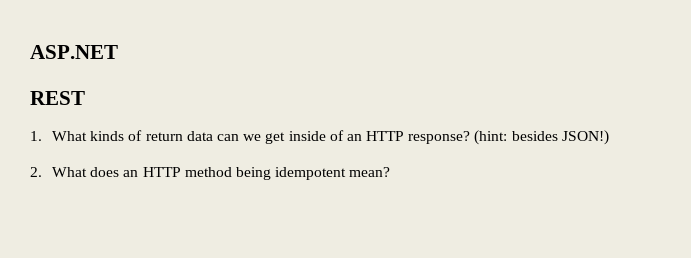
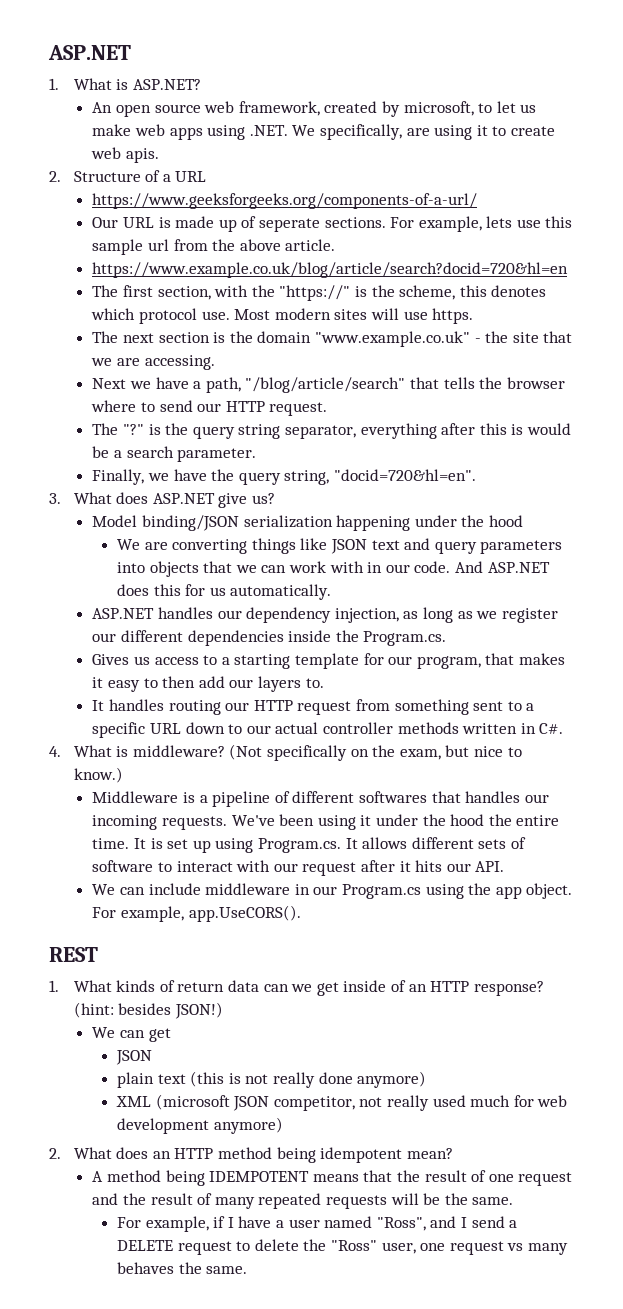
[30,45,118,59] ASP.NET -> [48,45,131,60] [49,78,201,90] [92,101,537,117] [92,124,555,140] [91,147,159,163] [49,170,207,182] [92,193,478,209] [92,216,573,232] [92,239,336,255] [92,262,569,278] [92,285,547,301] [91,308,474,324] [92,331,573,347] [91,355,215,370] [92,377,565,393] [91,400,328,416] [92,423,571,439] [92,446,257,462] [92,469,476,485] [49,492,276,508] [92,515,523,531] [117,538,563,554] [117,561,550,577] [117,584,332,600] [92,607,558,623] [92,630,447,646] [92,653,565,669] [92,676,324,692] [92,699,535,715] [92,722,564,738] [49,744,522,761] [73,767,123,783] [92,791,549,807] [92,814,560,830] [92,837,526,853] [92,860,505,876] [92,883,573,899] [92,905,301,922] ASP.NET // 1. What is ASP.NET? // An open source web framework, created by microsoft, to let us make web apps using .NET. We specifically, are using it to create web apis. // 2. Structure of a URL // https://www.geeksforgeeks.org/components-of-a-url/ // Our URL is made up of seperate sections. For example, lets use this sample url from the above article. // https://www.example.co.uk/blog/article/search?docid=720&hl=en // The first section, with the "https://" is the scheme, this denotes which protocol use. Most modern sites will use https. // The next section is the domain "www.example.co.uk" - the site that we are accessing. // Next we have a path, "/blog/article/search" that tells the browser where to send our HTTP request. // The "?" is the query string separator, everything after this is would be a search parameter. // Finally, we have the query string, "docid=720&hl=en". // 3. What does ASP.NET give us? // Model binding/JSON serialization happening under the hood // We are converting things like JSON text and query parameters into objects that we can work with in our code. And ASP.NET does this for us automatically. // ASP.NET handles our dependency injection, as long as we register our different dependencies inside the Program.cs. // Gives us access to a starting template for our program, that makes it easy to then add our layers to. // It handles routing our HTTP request from something sent to a specific URL down to our actual controller methods written in C#. // 4. What is middleware? (Not specifically on the exam, but nice to know.) // Middleware is a pipeline of different softwares that handles our incoming requests. We've been using it under the hood the entire time. It is set up using Program.cs. It allows different sets of software to interact with our request after it hits our API. // We can include middleware in our Program.cs using the app object. For example, app.UseCORS().
(609, 137) none -> [92,1027,171,1042] [116,1050,153,1065] [117,1071,427,1088] [116,1094,568,1111] [117,1117,283,1134] // We can get // JSON // plain text (this is not really done anymore) // XML (microsoft JSON competitor, not really used much for web development anymore)
(391, 172) none -> [92,1170,573,1186] [92,1193,514,1209] [117,1216,518,1232] [117,1239,569,1255] [117,1262,248,1274] // A method being IDEMPOTENT means that the result of one request and the result of many repeated requests will be the same. // For example, if I have a user named "Ross", and I send a DELETE request to delete the "Ross" user, one request vs many behaves the same.

